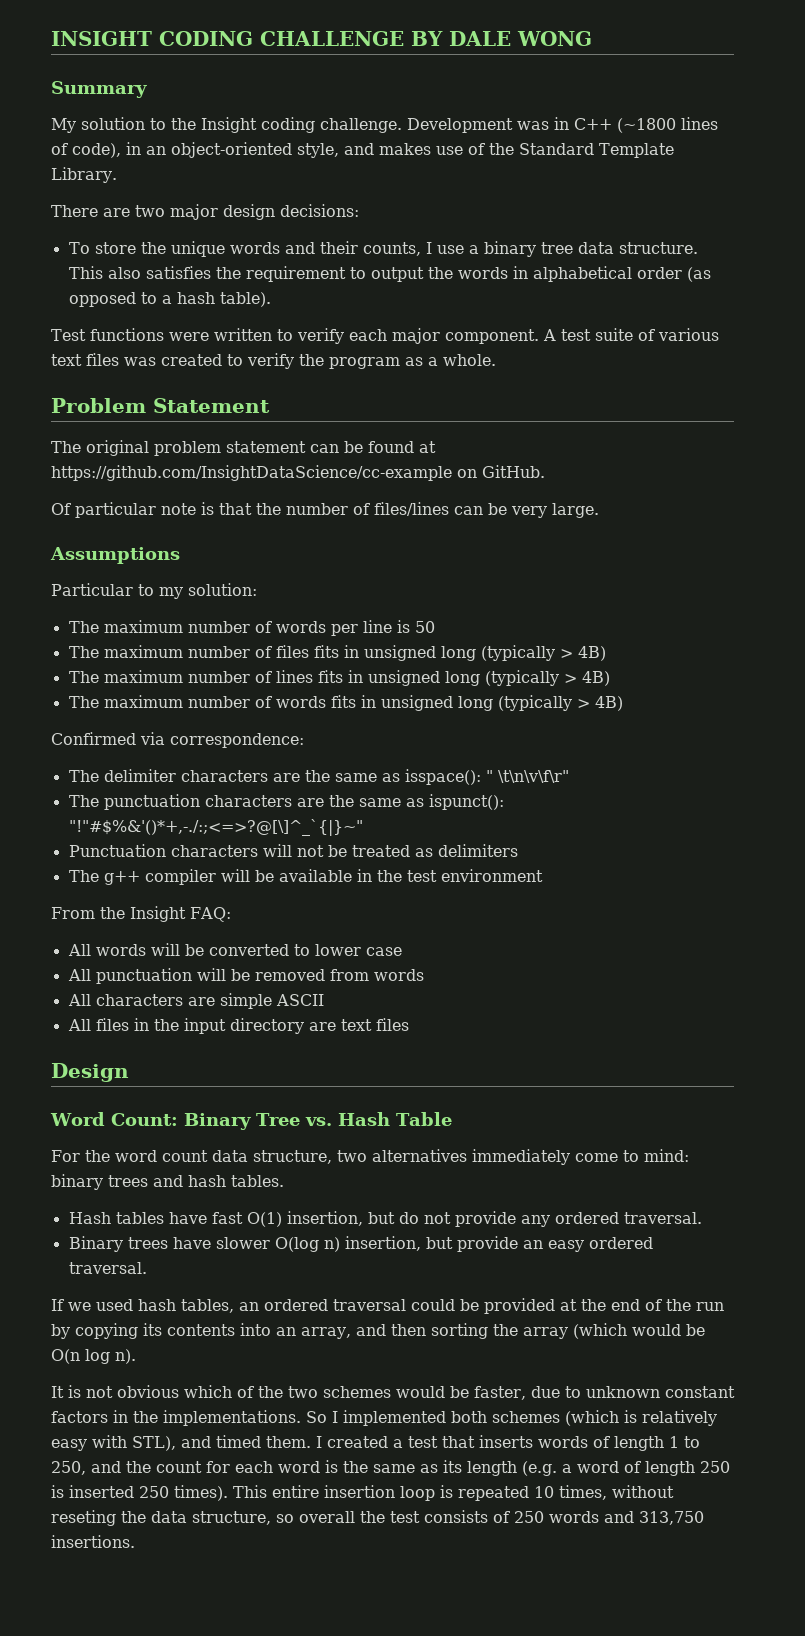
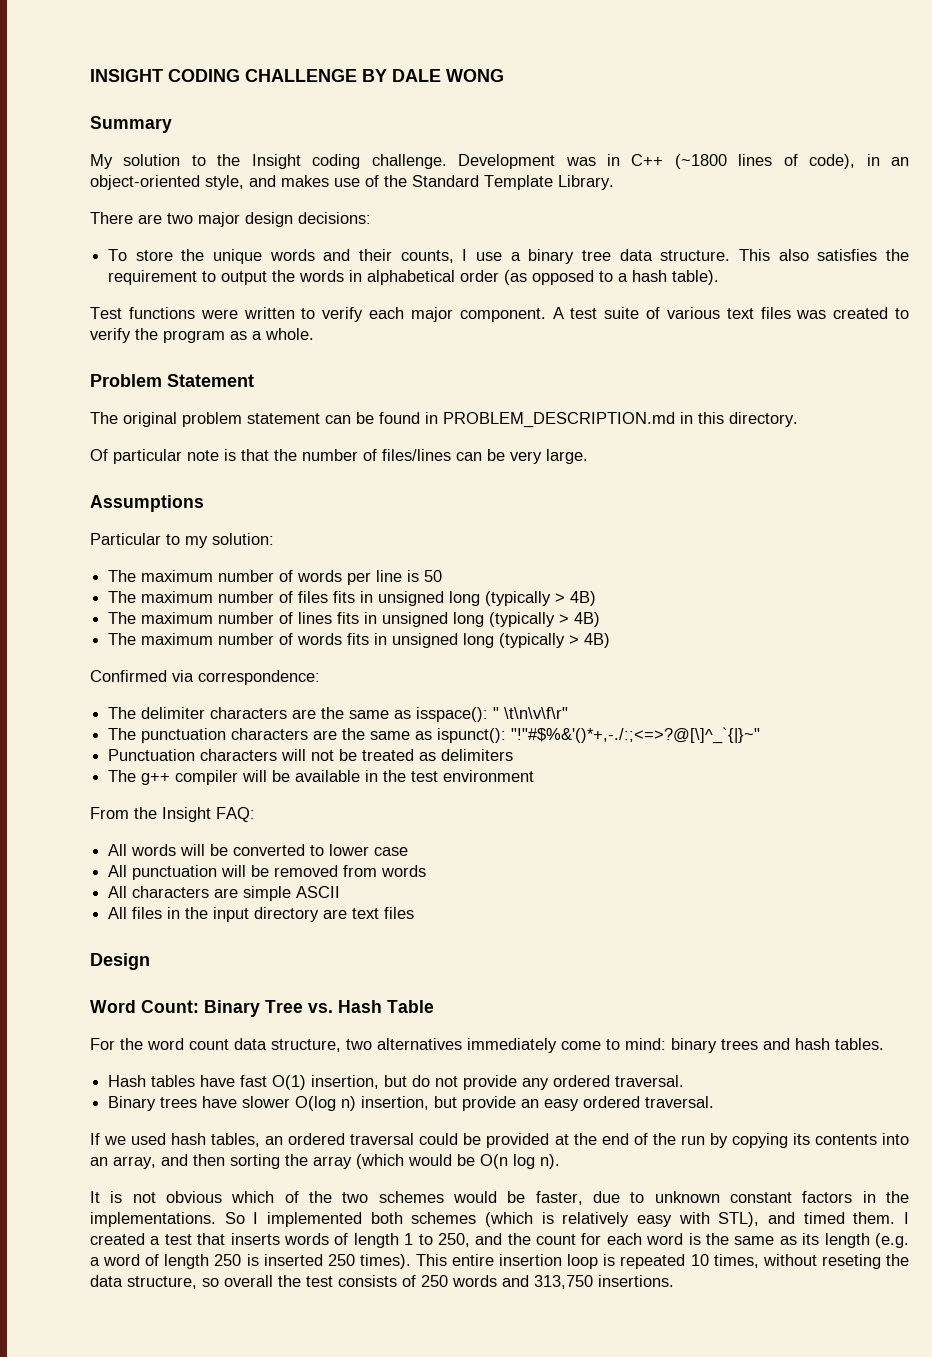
[419,441,436,453] [51,465,545,481] at https://github.com/InsightDataScience/cc-example on GitHub. -> [425,412,798,428] in PROBLEM_DESCRIPTION.md in this directory.

